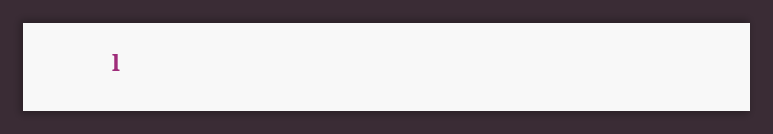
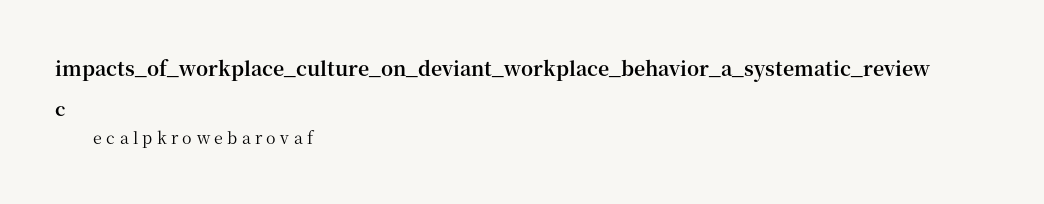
[112,54,120,71] l -> [55,59,930,82] [55,106,65,116] [93,130,316,148] impacts_of_workplace_culture_on_deviant_workplace_behavior_a_systematic_review // c // e c a l p k r o w e b a r o v a f

